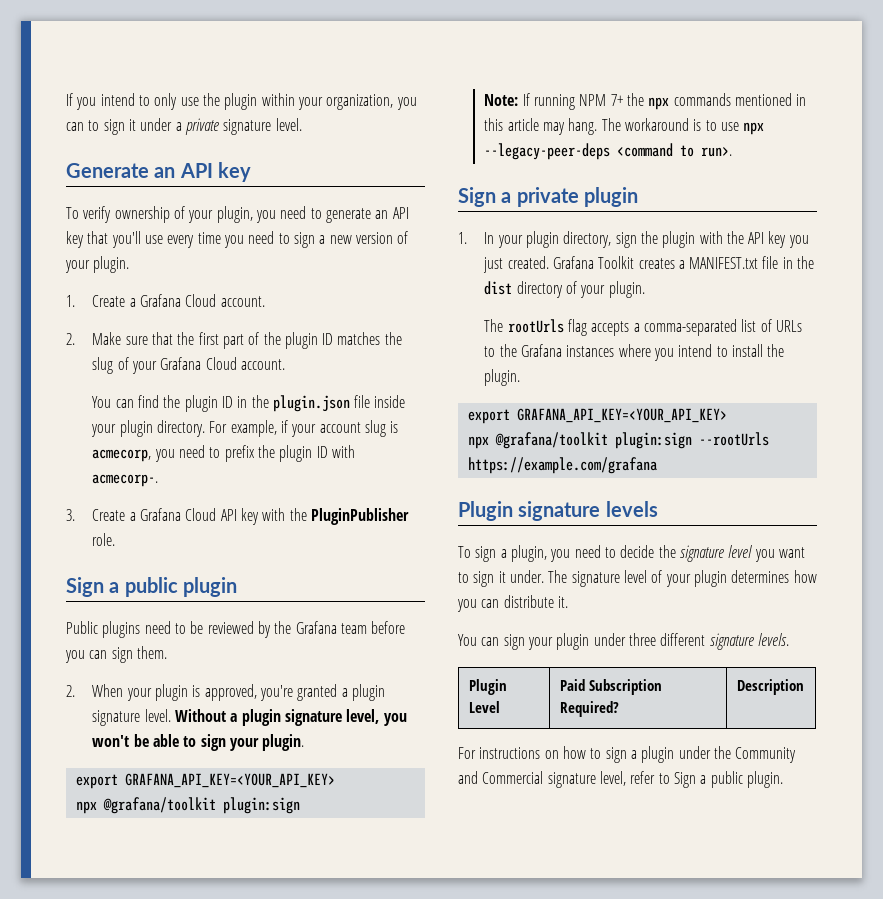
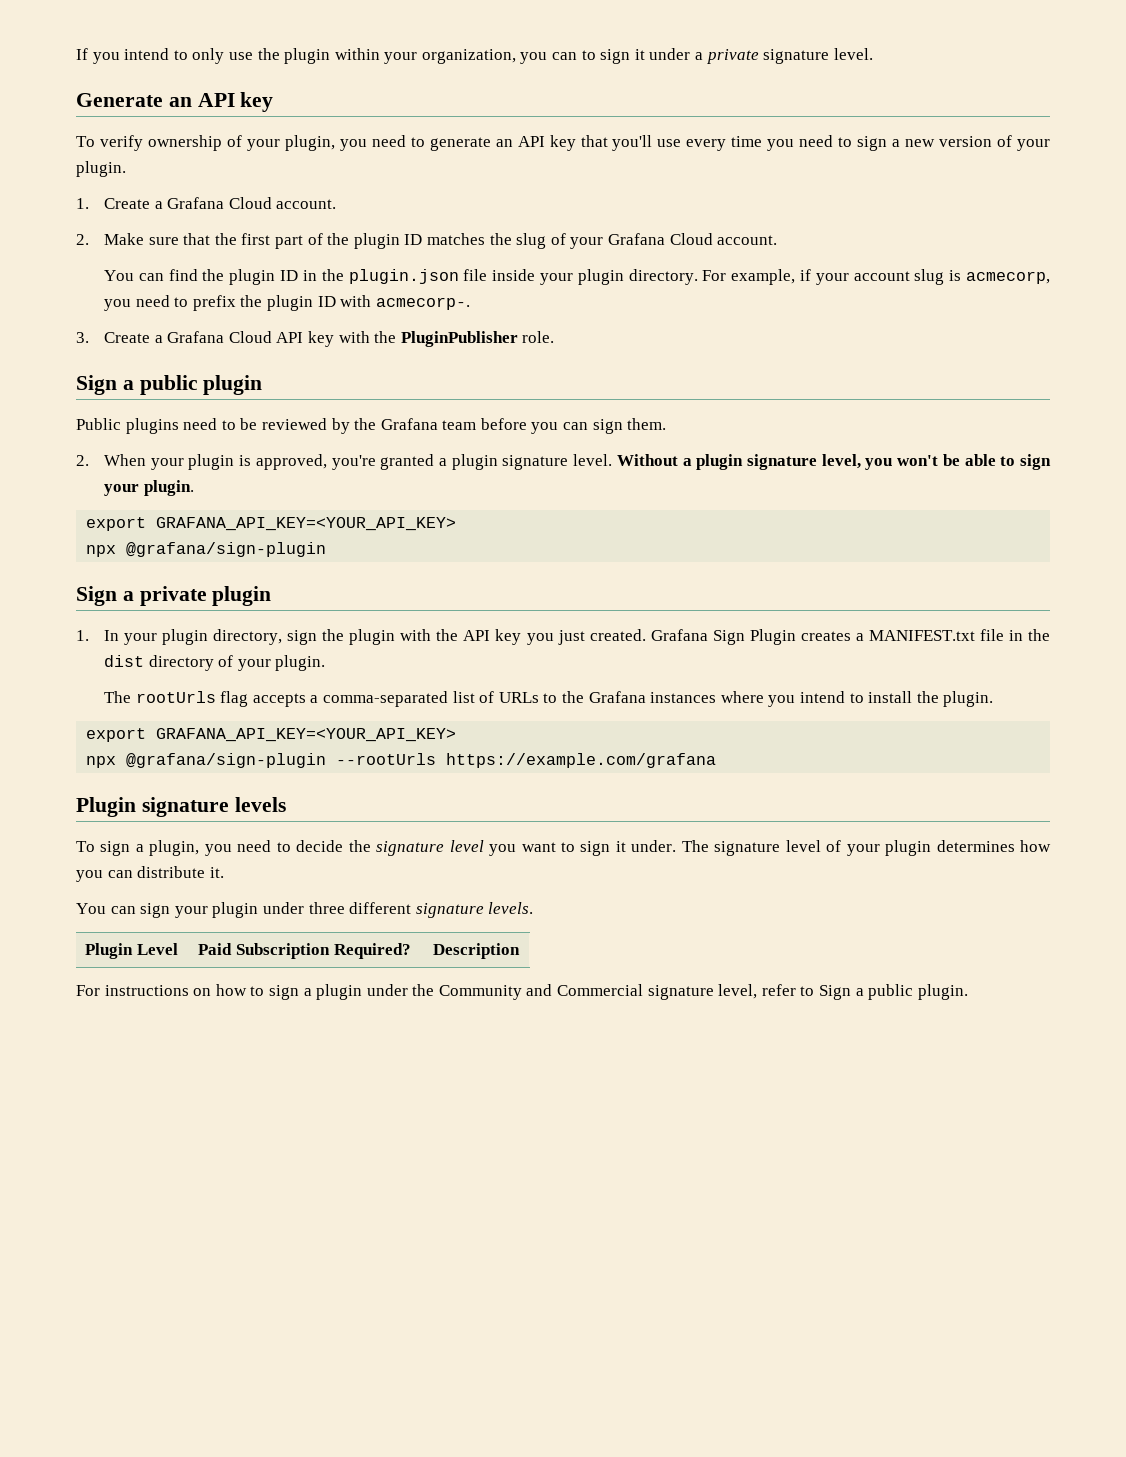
[102,797,300,814] [484,93,807,110] [484,118,765,135] [484,143,733,160] @grafana/toolkit plugin:sign // Note: If running NPM 7+ the npx commands mentioned in this article may hang. The workaround is to use npx --legacy-peer-deps <command to run>. -> [126,542,327,557] @grafana/sign-plugin
[598,256,635,269] Toolkit -> [712,629,796,645] Sign Plugin
[494,432,692,449] @grafana/toolkit plugin:sign -> [126,753,327,768] @grafana/sign-plugin

